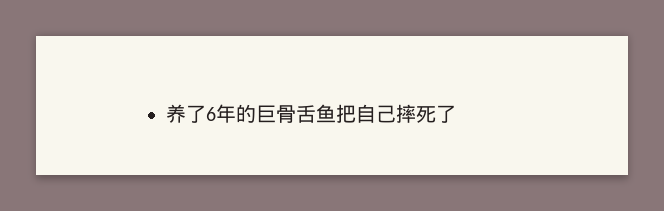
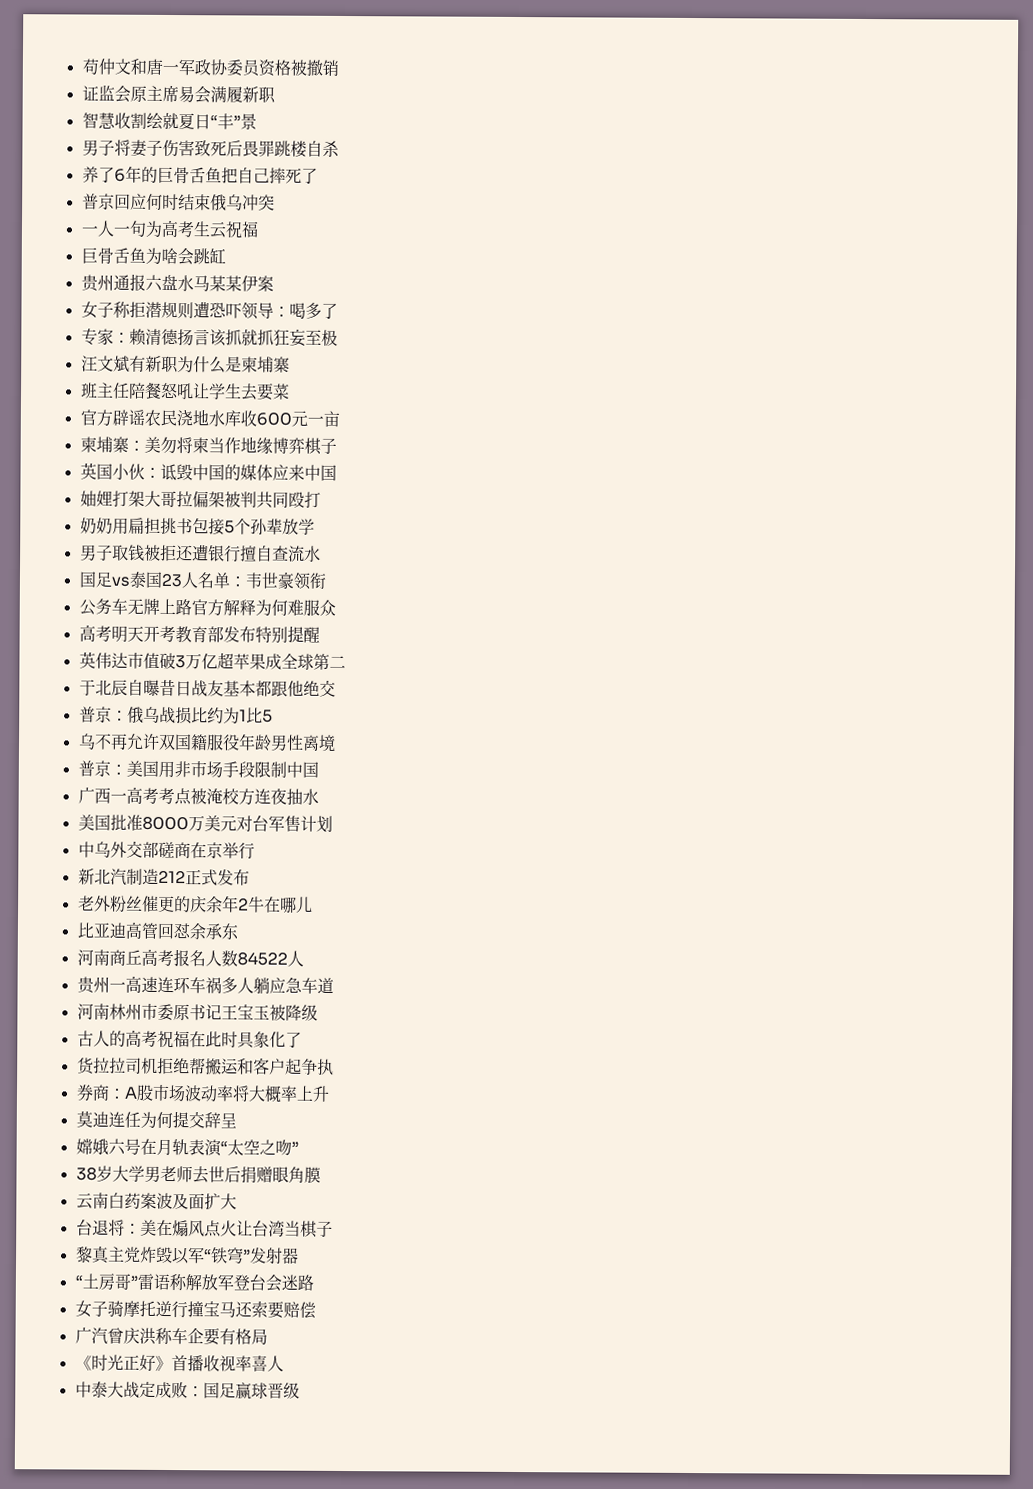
(166, 113) none -> [81,58,339,77] [81,84,276,104] [81,112,257,130] [81,139,339,158] 苟仲文和唐一军政协委员资格被撤销 // 证监会原主席易会满履新职 // 智慧收割绘就夏日“丰”景 // 男子将妻子伤害致死后畏罪跳楼自杀 //
(456, 114) none -> [81,193,275,212] [80,219,259,239] [80,247,226,266] [80,273,274,292] [80,301,338,320] [80,328,338,347] [80,355,290,374] [79,381,290,401] [79,409,340,427] [79,436,337,455] [79,462,337,482] [79,490,321,509] [79,517,315,536] [79,544,321,563] [78,571,326,590] [78,598,336,617] [78,624,320,644] [78,651,346,670] [78,679,336,698] [78,706,273,725] [77,733,336,752] [77,760,319,779] [77,786,319,806] [77,814,333,833] [77,840,255,860] [77,868,250,886] [77,895,313,914] [76,921,238,940] [76,948,304,967] [76,975,334,994] [76,1003,318,1022] [76,1029,302,1049] [76,1057,334,1075] [75,1084,330,1103] [75,1110,237,1129] [75,1138,299,1157] [75,1165,321,1184] [75,1192,237,1210] [75,1219,333,1238] [75,1245,299,1265] [74,1273,314,1292] [74,1300,316,1319] [74,1327,268,1346] [74,1354,284,1372] [74,1381,300,1400] // 普京回应何时结束俄乌冲突 // 一人一句为高考生云祝福 // 巨骨舌鱼为啥会跳缸 // 贵州通报六盘水马某某伊案 // 女子称拒潜规则遭恐吓领导：喝多了 // 专家：赖清德扬言该抓就抓狂妄至极 // 汪文斌有新职为什么是柬埔寨 // 班主任陪餐怒吼让学生去要菜 // 官方辟谣农民浇地水库收600元一亩 // 柬埔寨：美勿将柬当作地缘博弈棋子 // 英国小伙：诋毁中国的媒体应来中国 // 妯娌打架大哥拉偏架被判共同殴打 // 奶奶用扁担挑书包接5个孙辈放学 // 男子取钱被拒还遭银行擅自查流水 // 国足vs泰国23人名单：韦世豪领衔 // 公务车无牌上路官方解释为何难服众 // 高考明天开考教育部发布特别提醒 // 英伟达市值破3万亿超苹果成全球第二 // 于北辰自曝昔日战友基本都跟他绝交 // 普京：俄乌战损比约为1比5 // 乌不再允许双国籍服役年龄男性离境 // 普京：美国用非市场手段限制中国 // 广西一高考考点被淹校方连夜抽水 // 美国批准8000万美元对台军售计划 // 中乌外交部磋商在京举行 // 新北汽制造212正式发布 // 老外粉丝催更的庆余年2牛在哪儿 // 比亚迪高管回怼余承东 // 河南商丘高考报名人数84522人 // 贵州一高速连环车祸多人躺应急车道 // 河南林州市委原书记王宝玉被降级 // 古人的高考祝福在此时具象化了 // 货拉拉司机拒绝帮搬运和客户起争执 // 券商：A股市场波动率将大概率上升 // 莫迪连任为何提交辞呈 // 嫦娥六号在月轨表演“太空之吻” // 38岁大学男老师去世后捐赠眼角膜 // 云南白药案波及面扩大 // 台退将：美在煽风点火让台湾当棋子 // 黎真主党炸毁以军“铁穹”发射器 // “土房哥”雷语称解放军登台会迷路 // 女子骑摩托逆行撞宝马还索要赔偿 // 广汽曾庆洪称车企要有格局 // 《时光正好》首播收视率喜人 // 中泰大战定成败：国足赢球晋级

